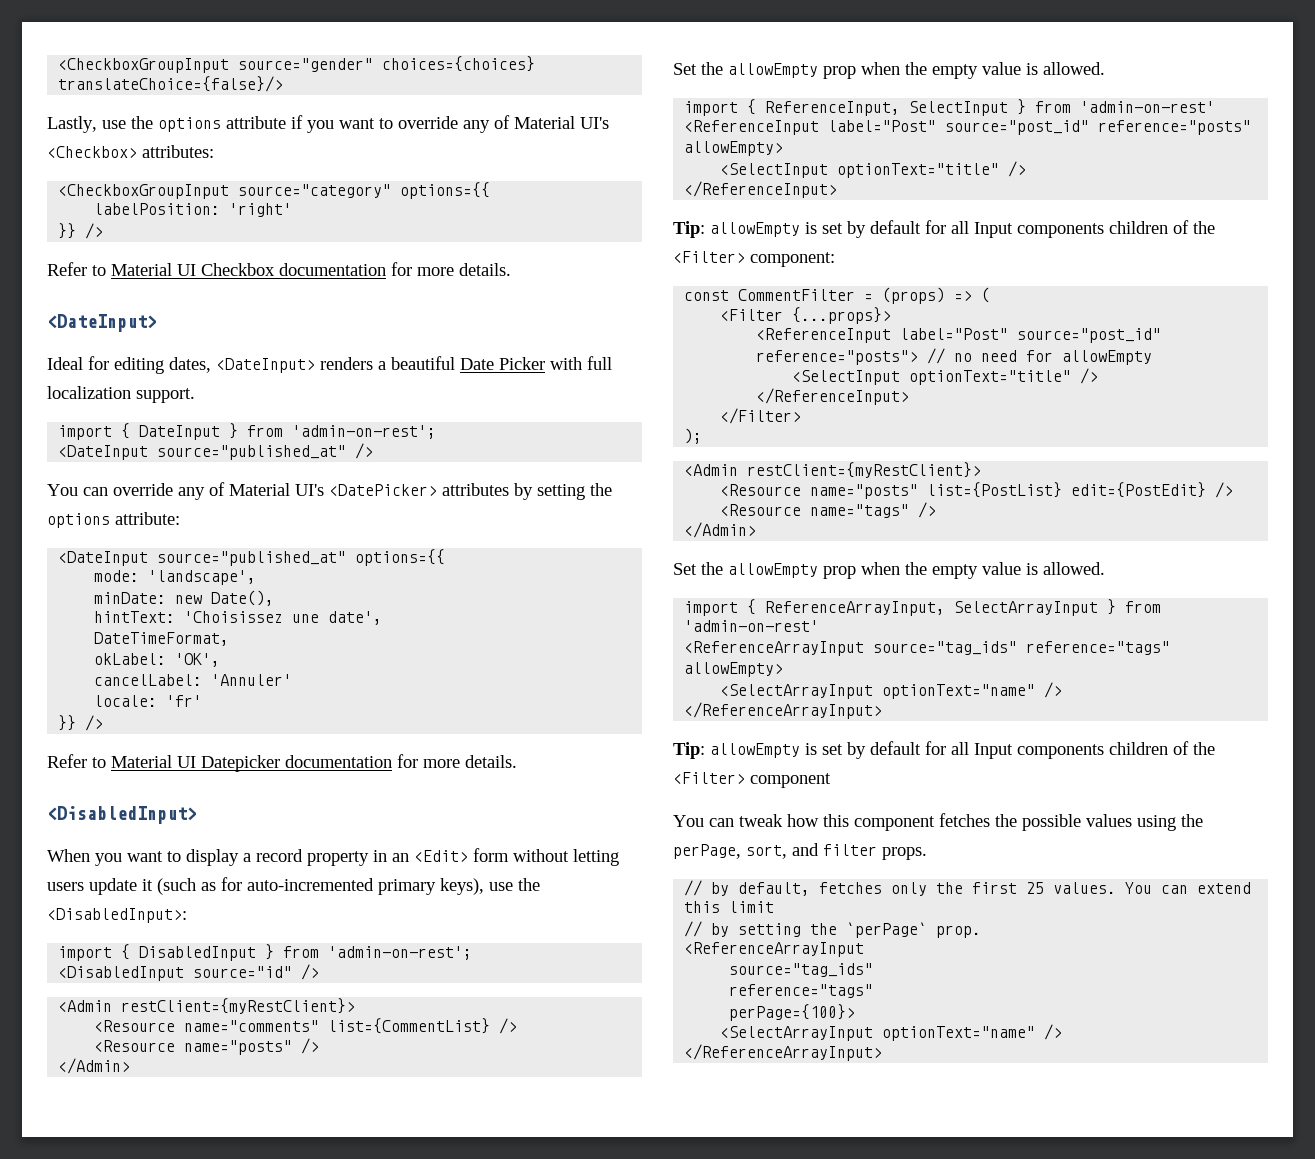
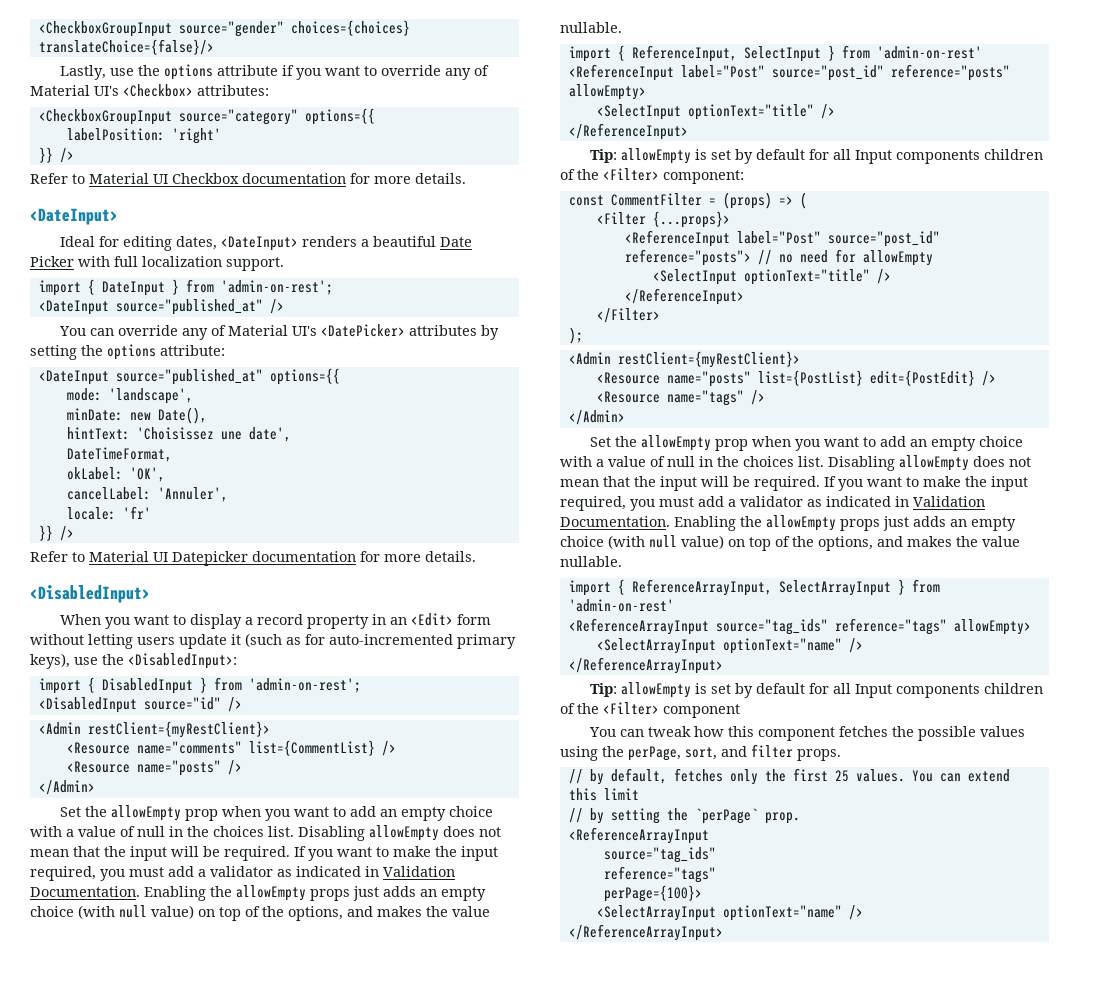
[211,674,293,686] 'Annuler' -> [157,487,228,502] 'Annuler',
[905,62,1105,79] the empty value is allowed. -> [265,806,494,821] [30,825,501,841] [30,846,498,861] [30,866,455,881] [30,885,486,901] [30,905,490,921] [560,22,622,33] you want to add an empty choice with a value of null in the choices list. Disabling allowEmpty does not mean that the input will be required. If you want to make the input required, you must add a validator as indicated in Validation Documentation. Enabling the allowEmpty props just adds an empty choice (with null value) on top of the options, and makes the value nullable.
[905,562,1105,579] the empty value is allowed. -> [795,436,1024,451] [560,455,1031,471] [560,476,1028,491] [560,496,985,511] [560,515,1016,531] [560,535,1020,551] [560,556,622,567] you want to add an empty choice with a value of null in the choices list. Disabling allowEmpty does not mean that the input will be required. If you want to make the input required, you must add a validator as indicated in Validation Documentation. Enabling the allowEmpty props just adds an empty choice (with null value) on top of the options, and makes the value nullable.

